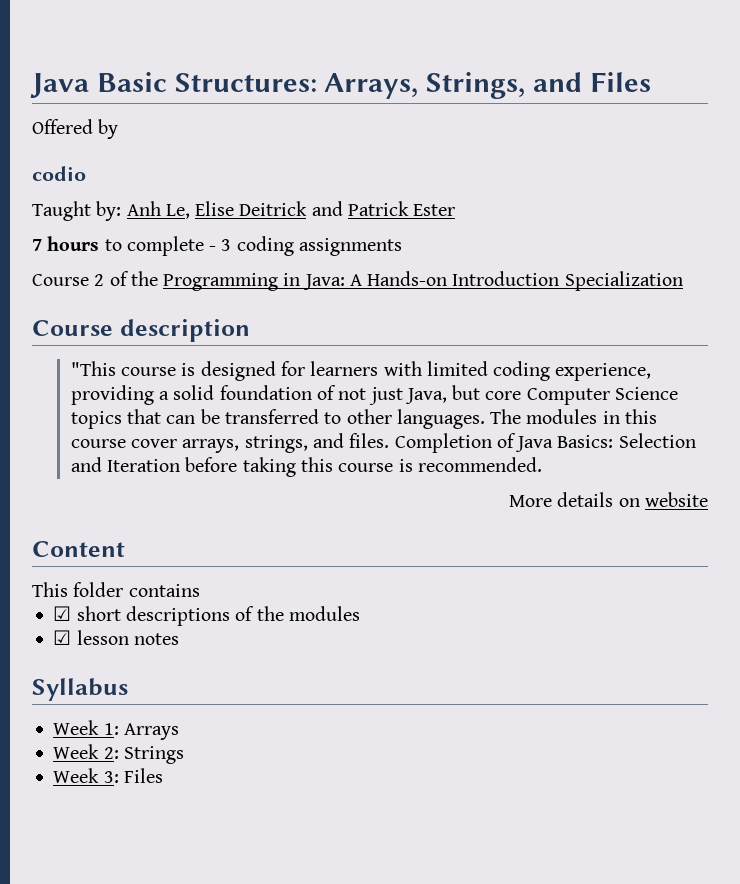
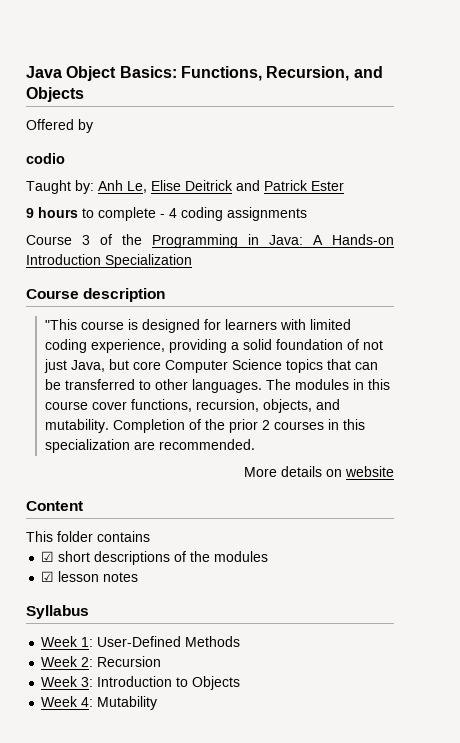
[30,72,651,99] Java Basic Structures: Arrays, Strings, and Files -> [26,66,383,81] [26,87,84,102] Java Object Basics: Functions, Recursion, and Objects
[32,239,42,251] 7 -> [26,208,34,218] 9
[221,239,232,251] 3 -> [169,208,177,218] 4
[94,274,105,286] 2 -> [82,235,90,245] 3
[182,433,696,453] [70,457,413,477] arrays, strings, and files. Completion of Java Basics: Selection and Iteration before taking this course is -> [130,399,340,413] [44,419,365,433] [44,439,155,453] functions, recursion, objects, and mutability. Completion of the prior 2 courses in this specialization are
[123,723,179,740] Arrays -> [97,636,241,647] User-Defined Methods
[123,746,184,764] Strings -> [97,656,162,667] Recursion
[123,768,163,783] Files -> [97,676,241,690] [41,696,158,710] Introduction to Objects // Week 4: Mutability

